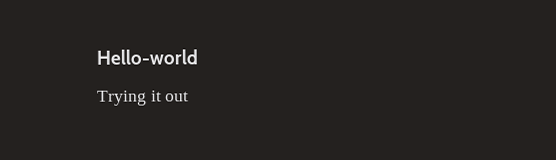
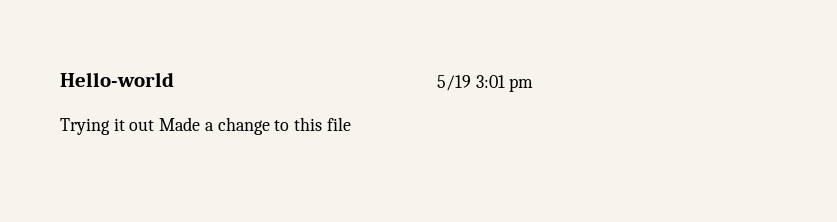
(190, 96) none -> [159,117,351,135] [437,75,534,92] Made a change to this file 5/19 3:01 pm

